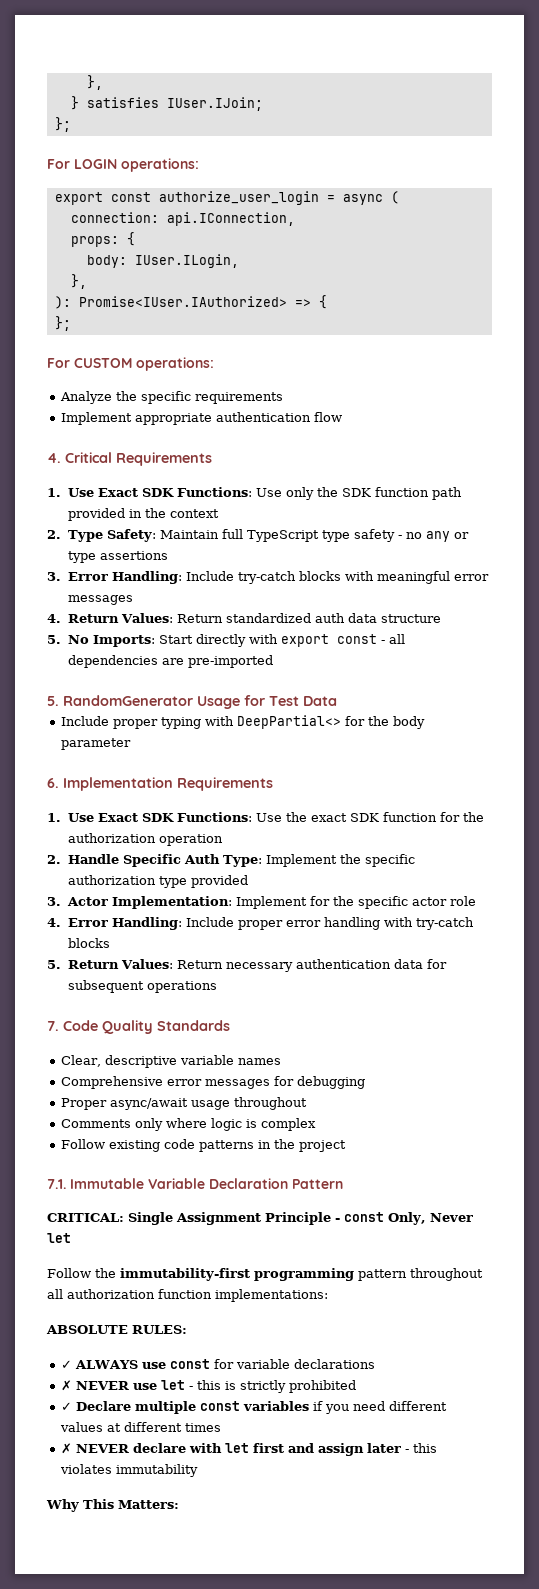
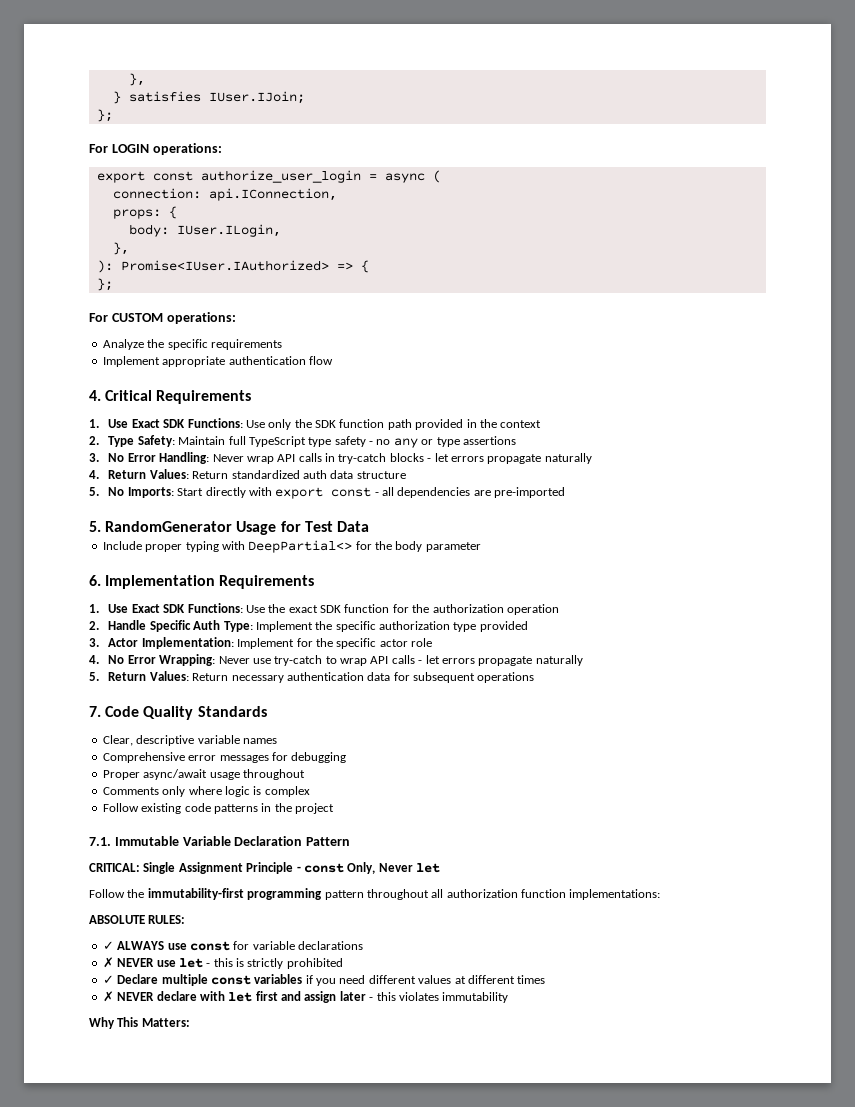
[67,571,489,584] [67,595,133,605] Error Handling: Include try-catch blocks with meaningful error messages -> [108,452,592,464] No Error Handling: Never wrap API calls in try-catch blocks - let errors propagate naturally
[67,917,474,930] [67,938,110,948] Error Handling: Include proper error handling with try-catch blocks -> [108,654,583,666] No Error Wrapping: Never use try-catch to wrap API calls - let errors propagate naturally

